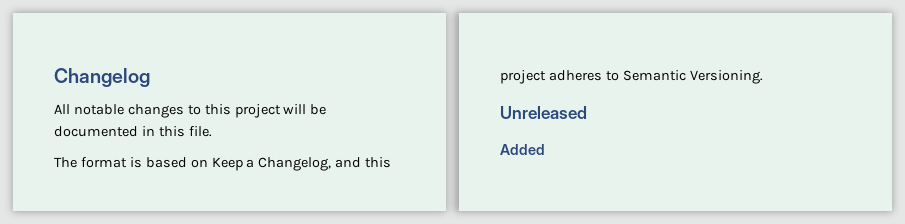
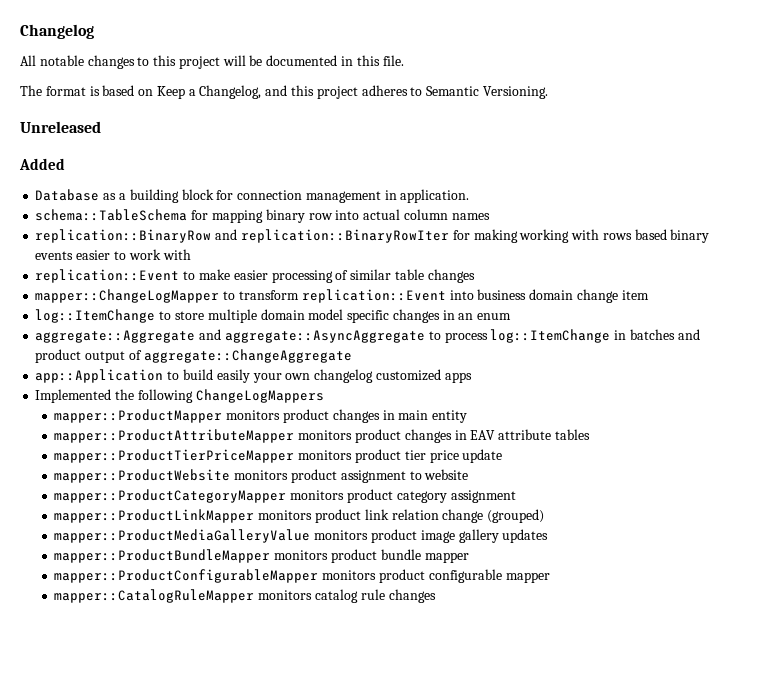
(545, 149) none -> [35,189,470,203] [35,209,490,223] [35,229,710,243] [35,249,191,260] [35,269,475,283] [35,289,649,303] [35,309,512,323] [35,329,700,343] [35,349,352,363] [35,369,472,383] [35,389,324,403] [54,409,468,423] [54,429,590,443] [54,449,503,463] [54,469,469,483] [54,489,516,503] [54,509,545,523] [54,529,549,543] [54,549,469,563] [54,569,550,583] [54,589,436,603] // Database as a building block for connection management in application. // schema::TableSchema for mapping binary row into actual column names // replication::BinaryRow and replication::BinaryRowIter for making working with rows based binary events easier to work with // replication::Event to make easier processing of similar table changes // mapper::ChangeLogMapper to transform replication::Event into business domain change item // log::ItemChange to store multiple domain model specific changes in an enum // aggregate::Aggregate and aggregate::AsyncAggregate to process log::ItemChange in batches and product output of aggregate::ChangeAggregate // app::Application to build easily your own changelog customized apps // Implemented the following ChangeLogMappers // mapper::ProductMapper monitors product changes in main entity // mapper::ProductAttributeMapper monitors product changes in EAV attribute tables // mapper::ProductTierPriceMapper monitors product tier price update // mapper::ProductWebsite monitors product assignment to website // mapper::ProductCategoryMapper monitors product category assignment // mapper::ProductLinkMapper monitors product link relation change (grouped) // mapper::ProductMediaGalleryValue monitors product image gallery updates // mapper::ProductBundleMapper monitors product bundle mapper // mapper::ProductConfigurableMapper monitors product configurable mapper // mapper::CatalogRuleMapper monitors catalog rule changes

